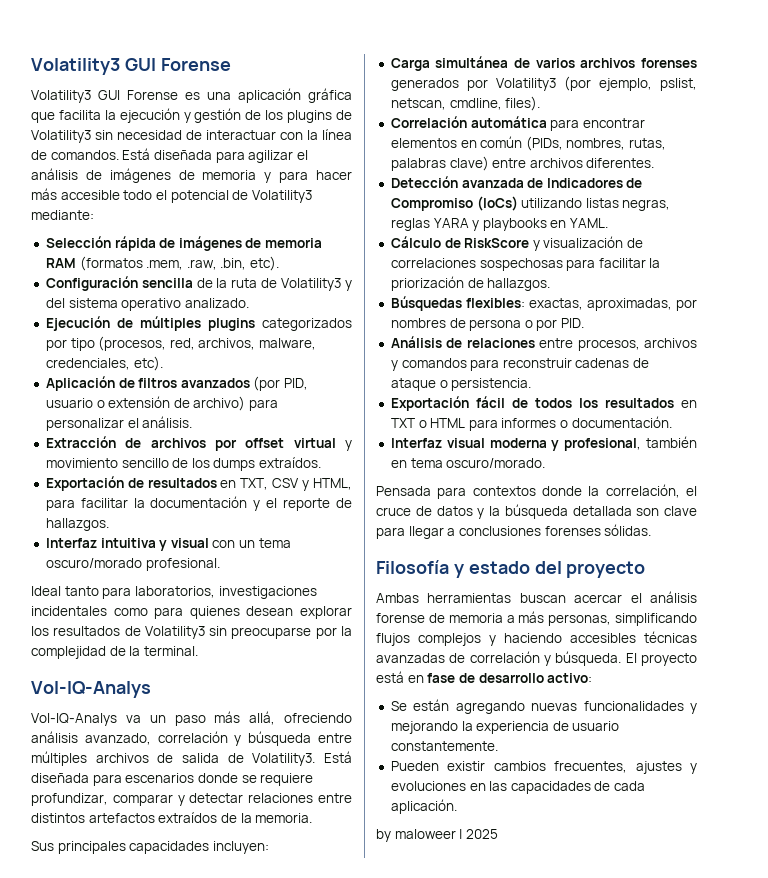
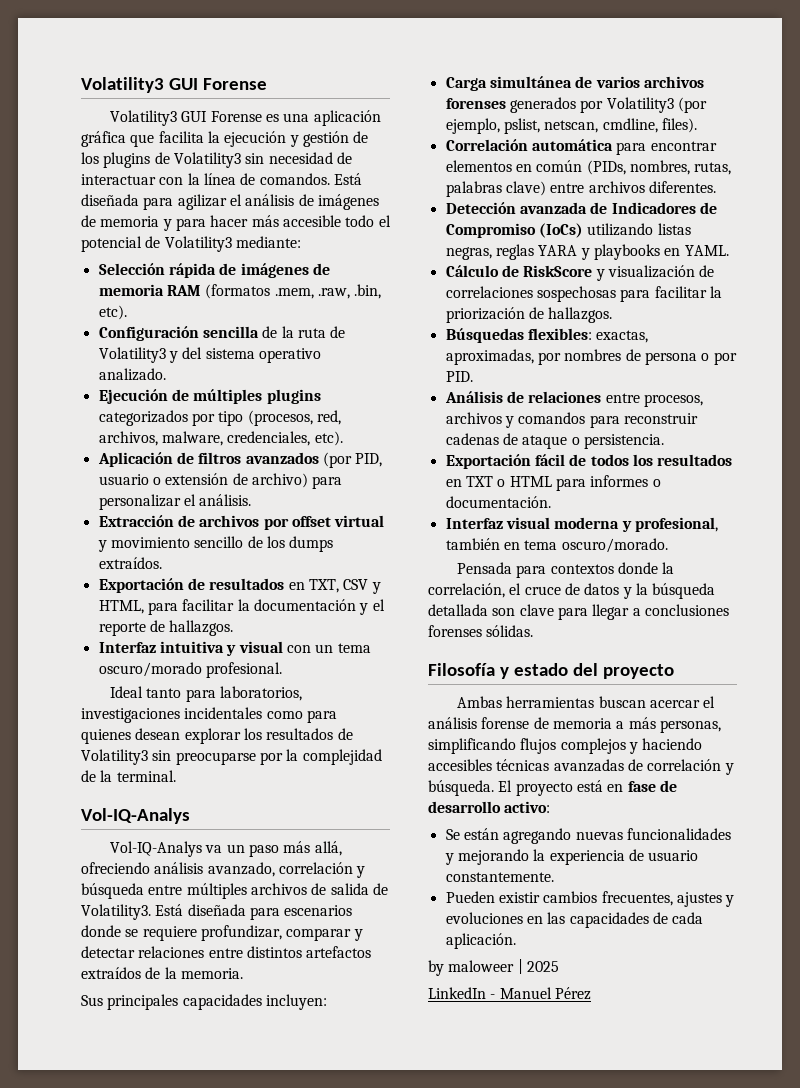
(498, 834) none -> [428,987,591,1000] // LinkedIn - Manuel Pérez

